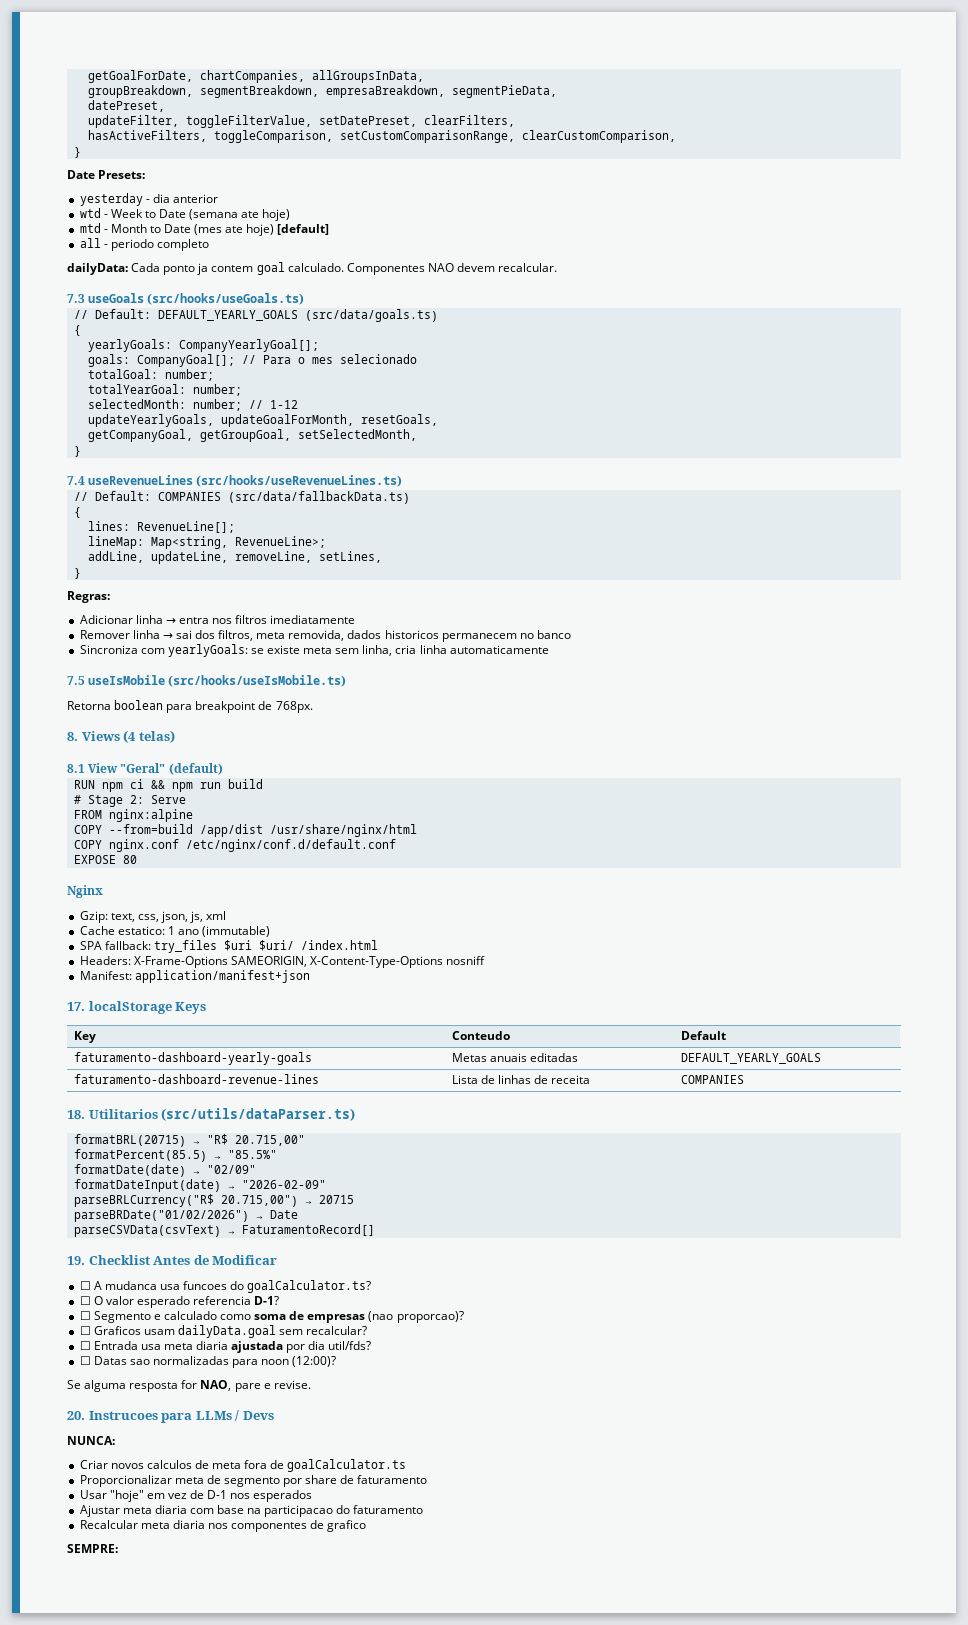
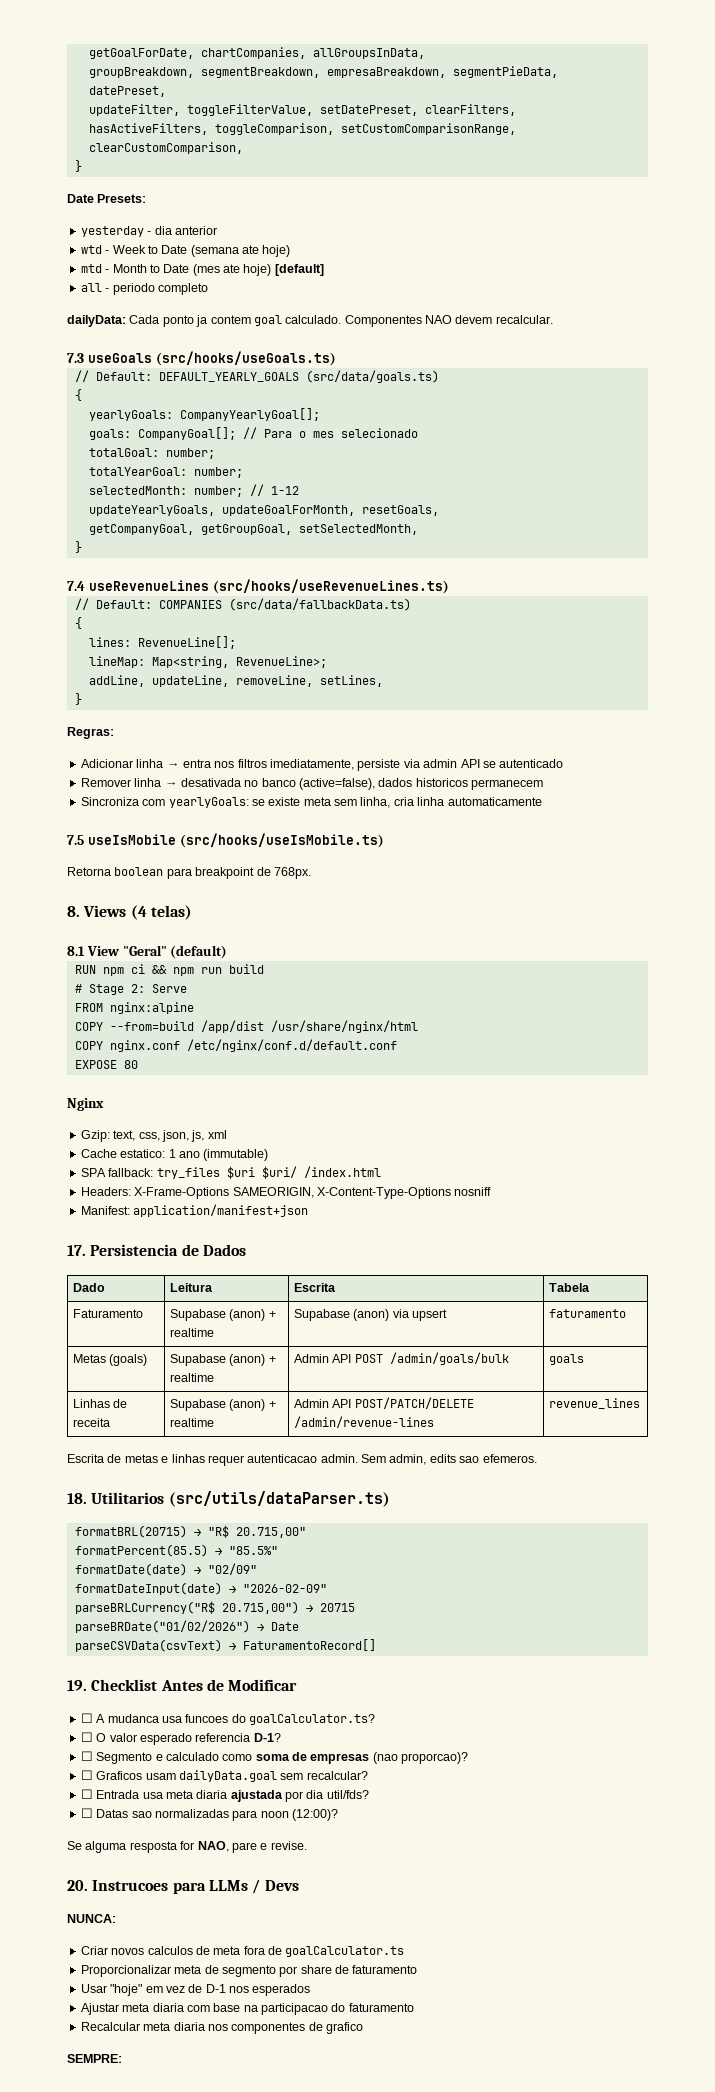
[270,615,356,624] [79,630,345,641] imediatamente // Remover linha → sai dos filtros, meta removida, -> [270,759,564,771] [80,778,375,790] imediatamente, persiste via admin API se autenticado // Remover linha → desativada no banco (active=false),
[519,630,571,639] no banco -> (544, 784) none
[88,1001,207,1014] [73,1031,96,1043] [451,1031,510,1040] [680,1031,726,1040] [73,1052,312,1065] [451,1053,579,1062] [680,1053,821,1064] [73,1074,319,1084] [451,1075,591,1084] [680,1075,744,1084] localStorage Keys // Key | Conteudo | Default // faturamento-dashboard-yearly-goals | Metas anuais editadas | DEFAULT_YEARLY_GOALS // faturamento-dashboard-revenue-lines | Lista de linhas de receita | COMPANIES -> [90,1244,246,1256] [72,1283,105,1292] [169,1283,213,1292] [293,1283,336,1292] [548,1283,590,1292] [72,1309,143,1318] [169,1309,276,1321] [169,1328,214,1337] [293,1309,448,1321] [548,1309,626,1318] [72,1354,148,1366] [169,1354,276,1366] [169,1373,214,1382] [293,1352,509,1365] [548,1354,584,1365] [72,1399,128,1408] [72,1418,110,1427] [169,1399,276,1411] [169,1418,214,1427] [293,1397,474,1409] [293,1416,434,1428] [548,1398,640,1409] [67,1454,537,1466] Persistencia de Dados // Dado | Leitura | Escrita | Tabela // Faturamento | Supabase (anon) + realtime | Supabase (anon) via upsert | faturamento // Metas (goals) | Supabase (anon) + realtime | Admin API POST /admin/goals/bulk | goals // Linhas de receita | Supabase (anon) + realtime | Admin API POST/PATCH/DELETE /admin/revenue-lines | revenue_lines // Escrita de metas e linhas requer autenticacao admin. Sem admin, edits sao efemeros.

